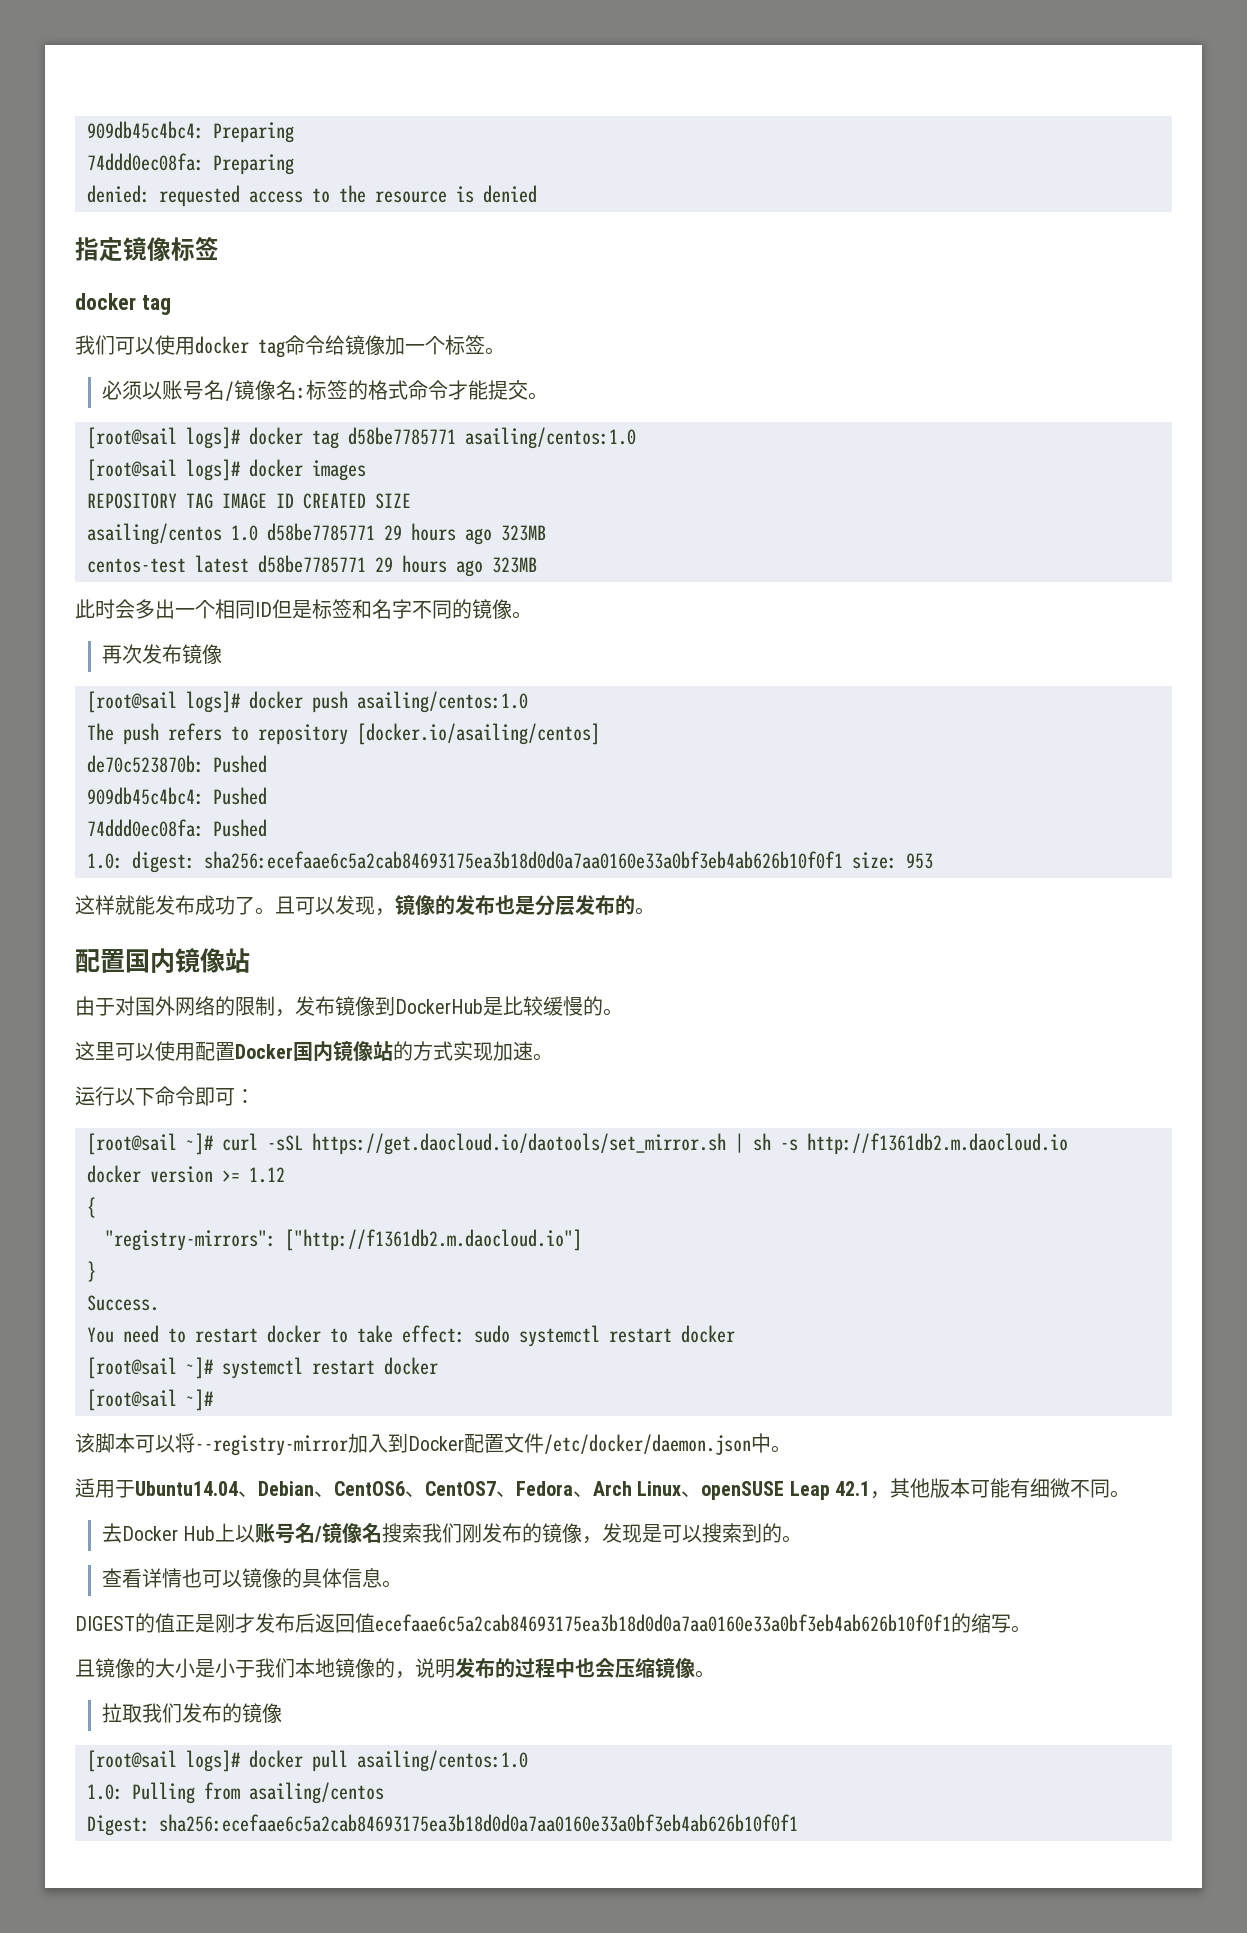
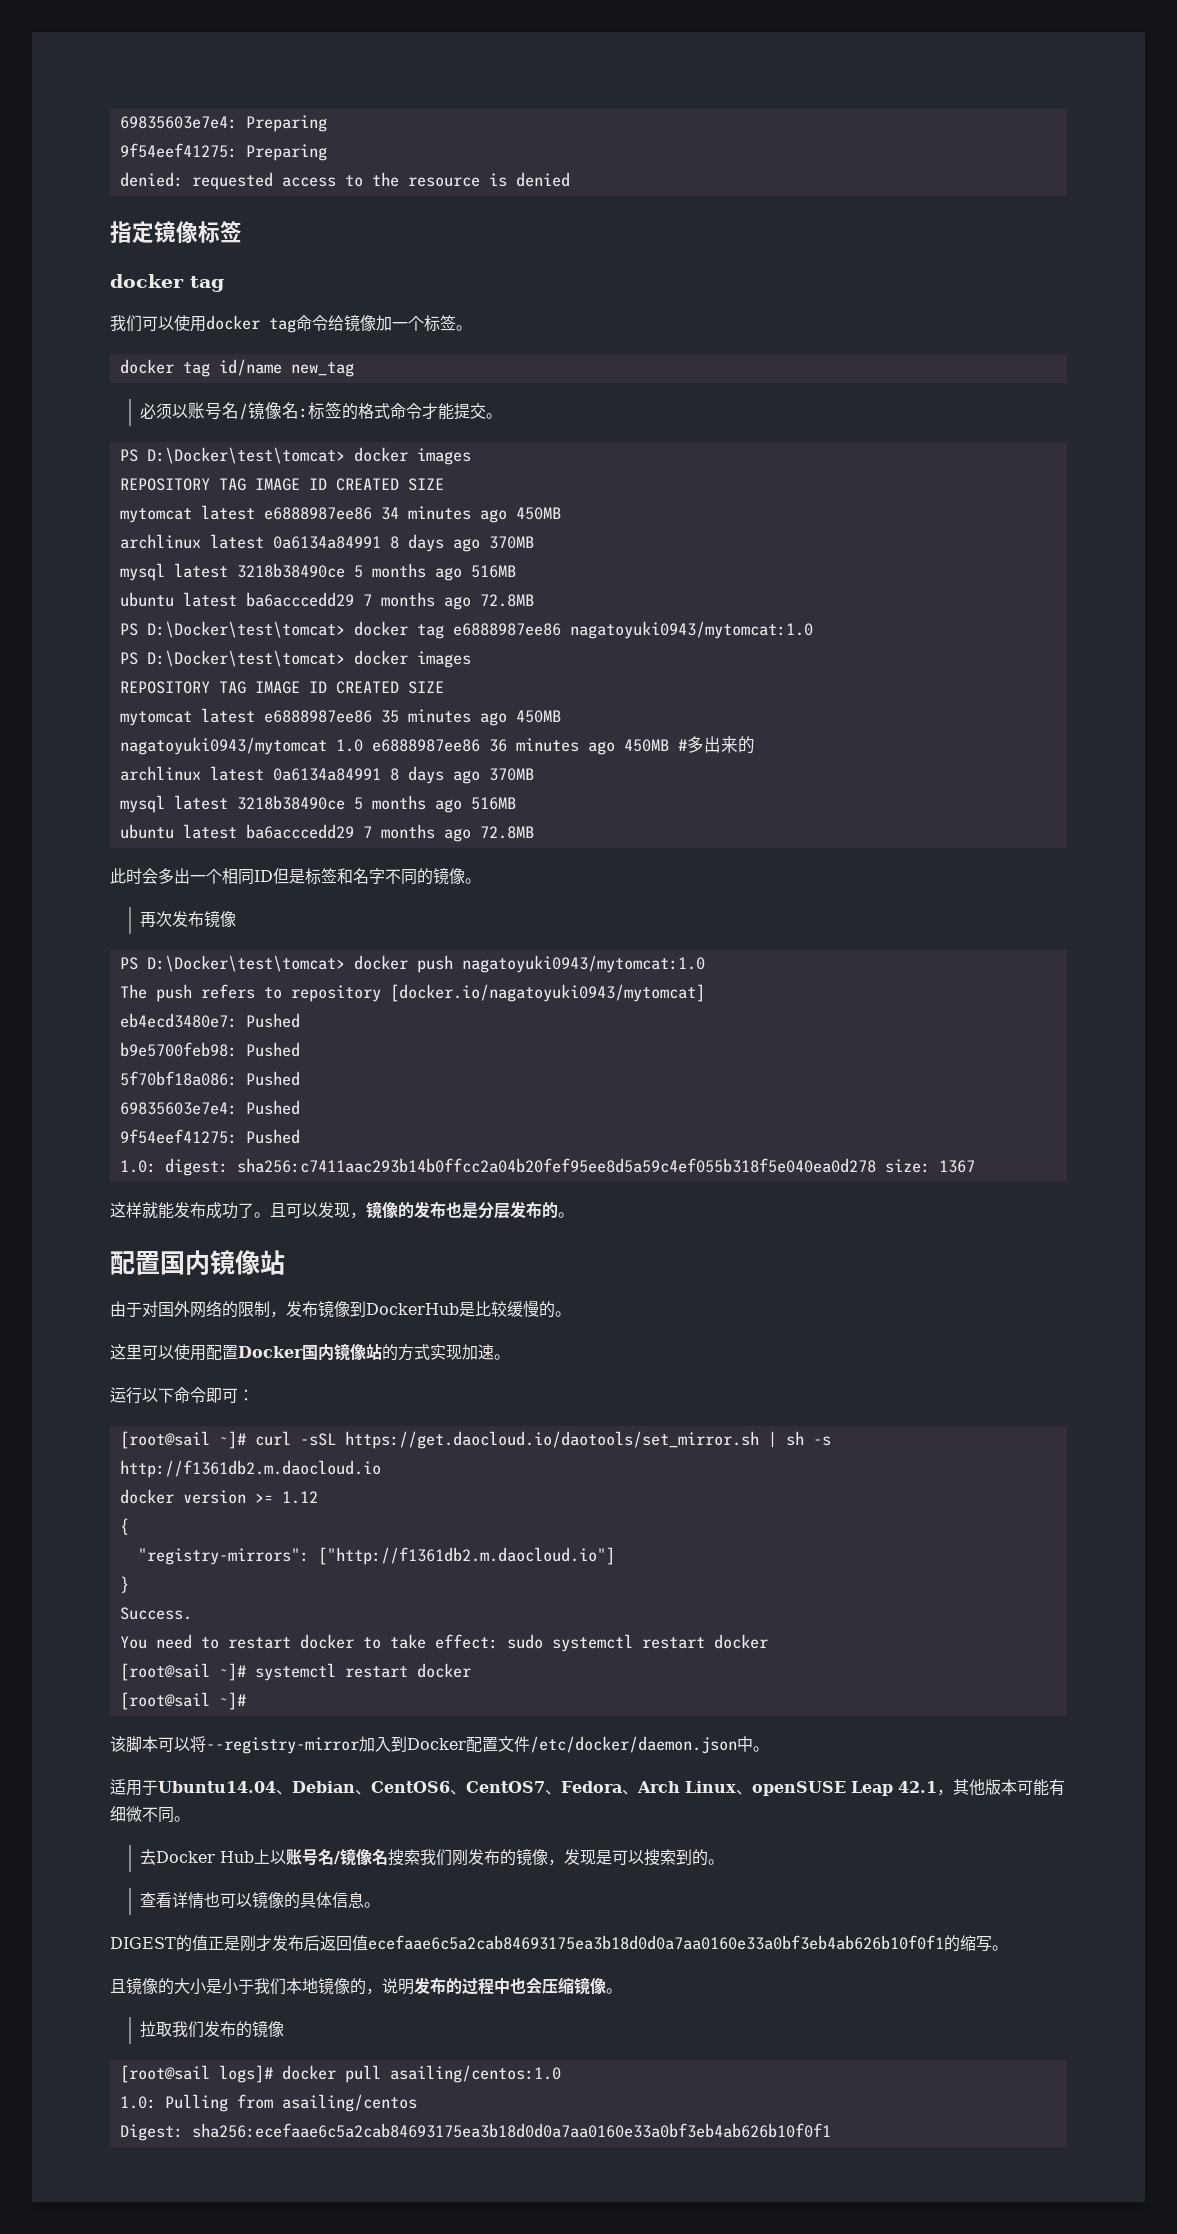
[87,121,294,143] [87,153,204,171] 909db45c4bc4: Preparing // 74ddd0ec08fa: -> [119,115,327,132] [119,143,237,158] 69835603e7e4: Preparing // 9f54eef41275:
(505, 351) none -> [119,359,354,377] // docker tag id/name new_tag
[87,427,636,449] [87,459,366,481] [87,493,411,509] [87,523,546,545] [87,555,537,577] [root@sail logs]# docker tag d58be7785771 asailing/centos:1.0 // [root@sail logs]# docker images // REPOSITORY TAG IMAGE ID CREATED SIZE // asailing/centos 1.0 d58be7785771 29 hours ago 323MB // centos-test latest d58be7785771 29 hours ago 323MB -> [119,447,471,465] [119,478,444,491] [119,505,561,523] [119,534,534,552] [119,563,516,581] [119,592,534,610] [119,621,813,639] [119,650,471,668] [119,681,444,694] [119,708,561,726] [119,736,755,755] [119,766,534,784] [119,795,516,813] [119,824,534,842] PS D:\Docker\test\tomcat> docker images // REPOSITORY TAG IMAGE ID CREATED SIZE // mytomcat latest e6888987ee86 34 minutes ago 450MB // archlinux latest 0a6134a84991 8 days ago 370MB // mysql latest 3218b38490ce 5 months ago 516MB // ubuntu latest ba6acccedd29 7 months ago 72.8MB // PS D:\Docker\test\tomcat> docker tag e6888987ee86 nagatoyuki0943/mytomcat:1.0 // PS D:\Docker\test\tomcat> docker images // REPOSITORY TAG IMAGE ID CREATED SIZE // mytomcat latest e6888987ee86 35 minutes ago 450MB // nagatoyuki0943/mytomcat 1.0 e6888987ee86 36 minutes ago 450MB #多出来的 // archlinux latest 0a6134a84991 8 days ago 370MB // mysql latest 3218b38490ce 5 months ago 516MB // ubuntu latest ba6acccedd29 7 months ago 72.8MB
[87,691,241,713] [root@sail logs]# -> [119,955,345,972] PS D:\Docker\test\tomcat>
[357,691,528,713] asailing/centos:1.0 -> [461,955,705,973] nagatoyuki0943/mytomcat:1.0
[357,723,600,745] [87,755,267,773] [87,787,267,805] [87,819,204,837] [docker.io/asailing/centos] // de70c523870b: Pushed // 909db45c4bc4: Pushed // 74ddd0ec08fa: -> [389,984,705,1002] [119,1013,300,1028] [119,1042,300,1057] [119,1071,300,1086] [119,1100,300,1115] [119,1129,237,1144] [docker.io/nagatoyuki0943/mytomcat] // eb4ecd3480e7: Pushed // b9e5700feb98: Pushed // 5f70bf18a086: Pushed // 69835603e7e4: Pushed // 9f54eef41275:
[204,851,933,869] sha256:ecefaae6c5a2cab84693175ea3b18d0d0a7aa0160e33a0bf3eb4ab626b10f0f1 size: 953 -> [236,1158,975,1173] sha256:c7411aac293b14b0ffcc2a04b20fef95ee8d5a59c4ef055b318f5e040ea0d278 size: 1367

